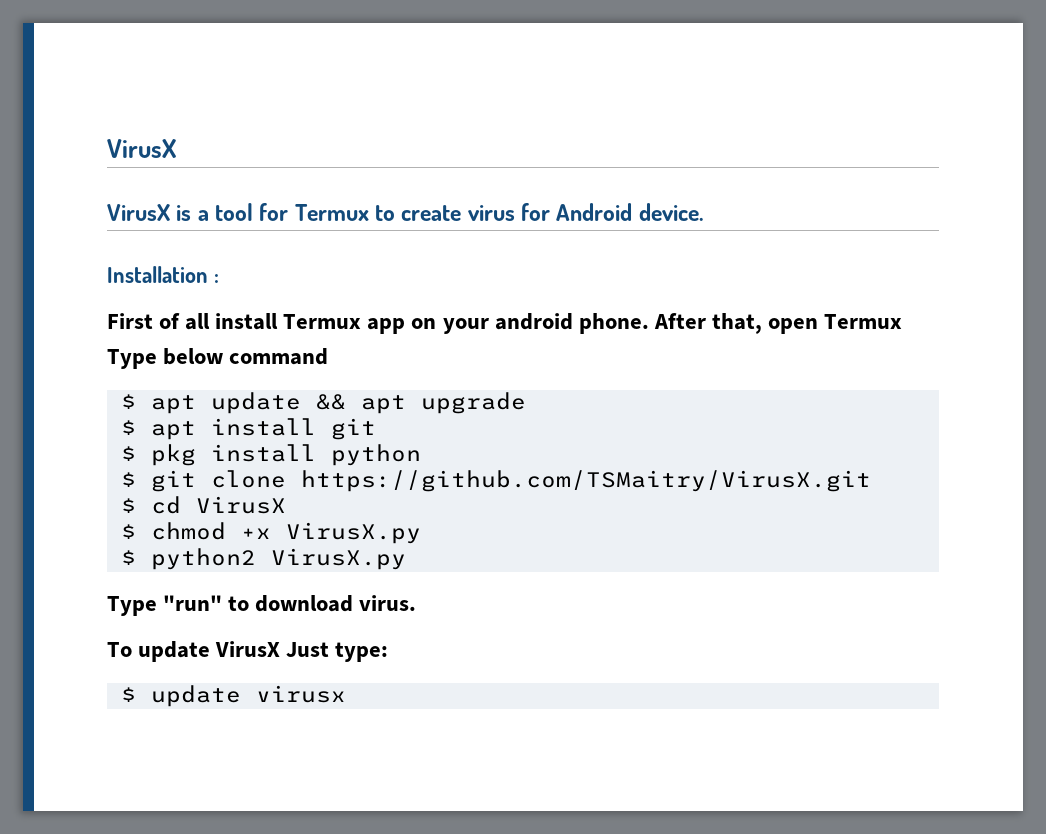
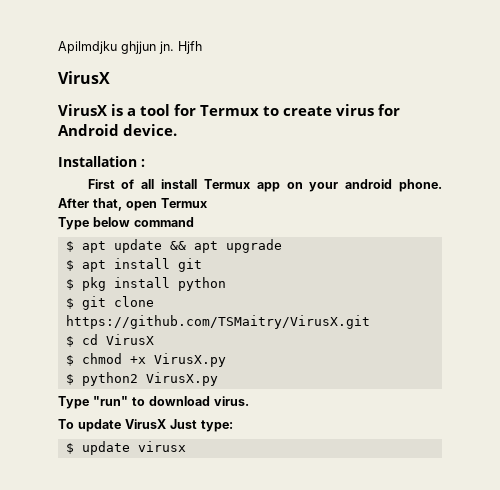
(107, 148) none -> [58,41,202,54] Apilmdjku ghjjun jn. Hjfh //

